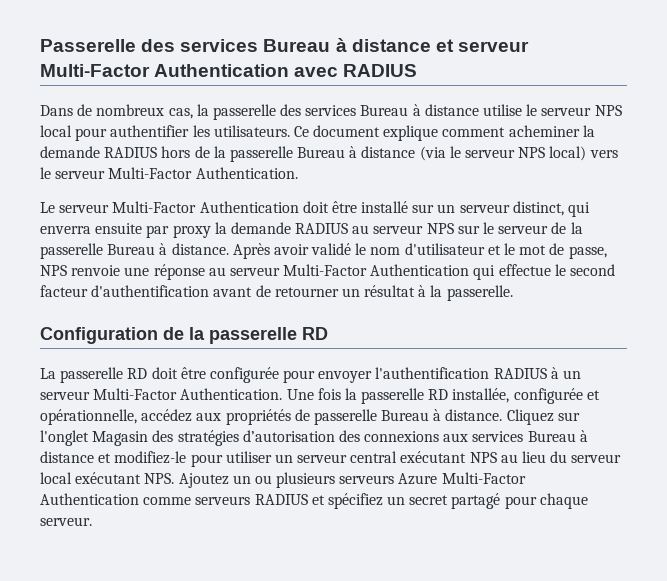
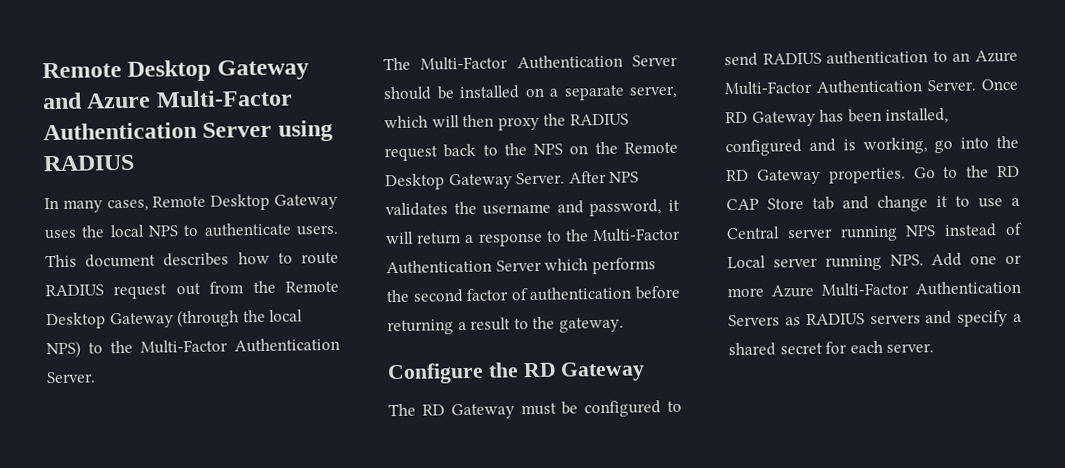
[40,38,529,52] [40,64,418,77] [40,104,622,120] [40,125,595,141] [40,146,618,162] [40,167,298,179] [40,201,591,217] [40,222,583,238] [40,243,607,259] [40,264,616,280] [40,285,513,301] [40,327,328,344] [40,367,582,383] [40,388,600,404] [40,409,580,425] [40,430,588,446] [40,451,622,467] [40,472,526,488] [40,493,588,509] [40,517,92,526] Passerelle des services Bureau à distance et serveur Multi-Factor Authentication avec RADIUS // Dans de nombreux cas, la passerelle des services Bureau à distance utilise le serveur NPS local pour authentifier les utilisateurs. Ce document explique comment acheminer la demande RADIUS hors de la passerelle Bureau à distance (via le serveur NPS local) vers le serveur Multi-Factor Authentication. // Le serveur Multi-Factor Authentication doit être installé sur un serveur distinct, qui enverra ensuite par proxy la demande RADIUS au serveur NPS sur le serveur de la passerelle Bureau à distance. Après avoir validé le nom d'utilisateur et le mot de passe, NPS renvoie une réponse au serveur Multi-Factor Authentication qui effectue le second facteur d'authentification avant de retourner un résultat à la passerelle. // Configuration de la passerelle RD // La passerelle RD doit être configurée pour envoyer l'authentification RADIUS à un serveur Multi-Factor Authentication. Une fois la passerelle RD installée, configurée et opérationnelle, accédez aux propriétés de passerelle Bureau à distance. Cliquez sur l'onglet Magasin des stratégies d’autorisation des connexions aux services Bureau à distance et modifiez-le pour utiliser un serveur central exécutant NPS au lieu du serveur local exécutant NPS. Ajoutez un ou plusieurs serveurs Azure Multi-Factor Authentication comme serveurs RADIUS et spécifiez un secret partagé pour chaque serveur. -> [42,59,309,82] [42,89,293,110] [43,119,333,142] [43,154,135,172] [44,193,338,213] [44,222,338,240] [45,251,339,268] [45,280,339,300] [46,309,304,330] [46,337,340,359] [46,371,96,384] [383,54,678,71] [383,84,678,101] [384,113,629,131] [384,141,678,162] [385,170,640,191] [385,199,680,217] [385,227,681,247] [386,257,656,275] [386,285,680,303] [387,316,624,336] [387,361,646,385] [388,400,682,420] [724,49,1018,67] [724,78,1018,96] [725,107,950,127] [725,135,1019,157] [726,165,1020,185] [726,195,1020,212] [726,222,1023,242] [727,252,1022,271] [727,280,1021,298] [728,310,1022,327] [728,340,935,357] Remote Desktop Gateway and Azure Multi-Factor Authentication Server using RADIUS // In many cases, Remote Desktop Gateway uses the local NPS to authenticate users. This document describes how to route RADIUS request out from the Remote Desktop Gateway (through the local NPS) to the Multi-Factor Authentication Server. // The Multi-Factor Authentication Server should be installed on a separate server, which will then proxy the RADIUS request back to the NPS on the Remote Desktop Gateway Server. After NPS validates the username and password, it will return a response to the Multi-Factor Authentication Server which performs the second factor of authentication before returning a result to the gateway. // Configure the RD Gateway // The RD Gateway must be configured to send RADIUS authentication to an Azure Multi-Factor Authentication Server. Once RD Gateway has been installed, configured and is working, go into the RD Gateway properties. Go to the RD CAP Store tab and change it to use a Central server running NPS instead of Local server running NPS. Add one or more Azure Multi-Factor Authentication Servers as RADIUS servers and specify a shared secret for each server.

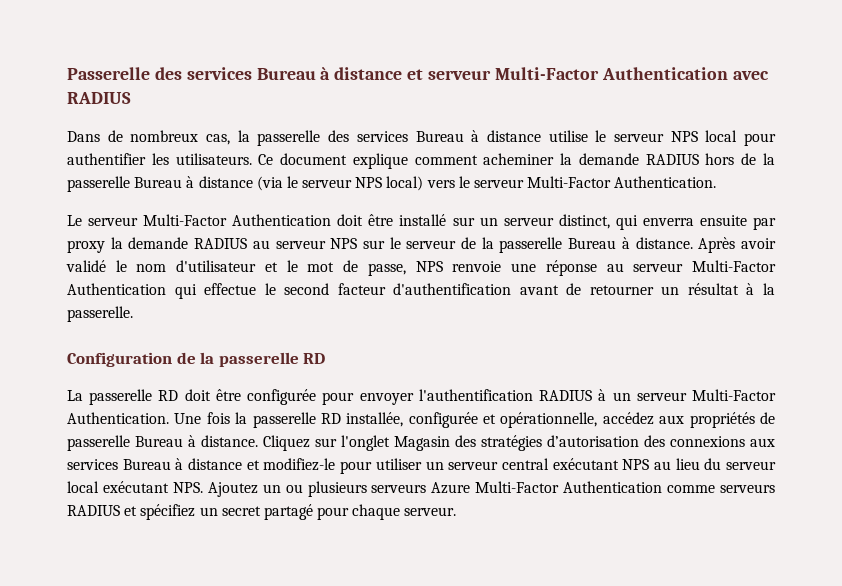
[42,59,309,82] [42,89,293,110] [43,119,333,142] [43,154,135,172] [44,193,338,213] [44,222,338,240] [45,251,339,268] [45,280,339,300] [46,309,304,330] [46,337,340,359] [46,371,96,384] [383,54,678,71] [383,84,678,101] [384,113,629,131] [384,141,678,162] [385,170,640,191] [385,199,680,217] [385,227,681,247] [386,257,656,275] [386,285,680,303] [387,316,624,336] [387,361,646,385] [388,400,682,420] [724,49,1018,67] [724,78,1018,96] [725,107,950,127] [725,135,1019,157] [726,165,1020,185] [726,195,1020,212] [726,222,1023,242] [727,252,1022,271] [727,280,1021,298] [728,310,1022,327] [728,340,935,357] Remote Desktop Gateway and Azure Multi-Factor Authentication Server using RADIUS // In many cases, Remote Desktop Gateway uses the local NPS to authenticate users. This document describes how to route RADIUS request out from the Remote Desktop Gateway (through the local NPS) to the Multi-Factor Authentication Server. // The Multi-Factor Authentication Server should be installed on a separate server, which will then proxy the RADIUS request back to the NPS on the Remote Desktop Gateway Server. After NPS validates the username and password, it will return a response to the Multi-Factor Authentication Server which performs the second factor of authentication before returning a result to the gateway. // Configure the RD Gateway // The RD Gateway must be configured to send RADIUS authentication to an Azure Multi-Factor Authentication Server. Once RD Gateway has been installed, configured and is working, go into the RD Gateway properties. Go to the RD CAP Store tab and change it to use a Central server running NPS instead of Local server running NPS. Add one or more Azure Multi-Factor Authentication Servers as RADIUS servers and specify a shared secret for each server. -> [67,67,769,80] [67,92,131,104] [67,130,776,146] [67,153,775,169] [67,176,717,192] [67,214,776,230] [67,237,776,253] [66,260,777,276] [67,283,776,299] [67,306,133,322] [67,352,326,367] [67,389,777,405] [67,412,775,428] [67,435,775,451] [67,458,776,474] [67,481,775,497] [67,504,457,520] Passerelle des services Bureau à distance et serveur Multi-Factor Authentication avec RADIUS // Dans de nombreux cas, la passerelle des services Bureau à distance utilise le serveur NPS local pour authentifier les utilisateurs. Ce document explique comment acheminer la demande RADIUS hors de la passerelle Bureau à distance (via le serveur NPS local) vers le serveur Multi-Factor Authentication. // Le serveur Multi-Factor Authentication doit être installé sur un serveur distinct, qui enverra ensuite par proxy la demande RADIUS au serveur NPS sur le serveur de la passerelle Bureau à distance. Après avoir validé le nom d'utilisateur et le mot de passe, NPS renvoie une réponse au serveur Multi-Factor Authentication qui effectue le second facteur d'authentification avant de retourner un résultat à la passerelle. // Configuration de la passerelle RD // La passerelle RD doit être configurée pour envoyer l'authentification RADIUS à un serveur Multi-Factor Authentication. Une fois la passerelle RD installée, configurée et opérationnelle, accédez aux propriétés de passerelle Bureau à distance. Cliquez sur l'onglet Magasin des stratégies d’autorisation des connexions aux services Bureau à distance et modifiez-le pour utiliser un serveur central exécutant NPS au lieu du serveur local exécutant NPS. Ajoutez un ou plusieurs serveurs Azure Multi-Factor Authentication comme serveurs RADIUS et spécifiez un secret partagé pour chaque serveur.

